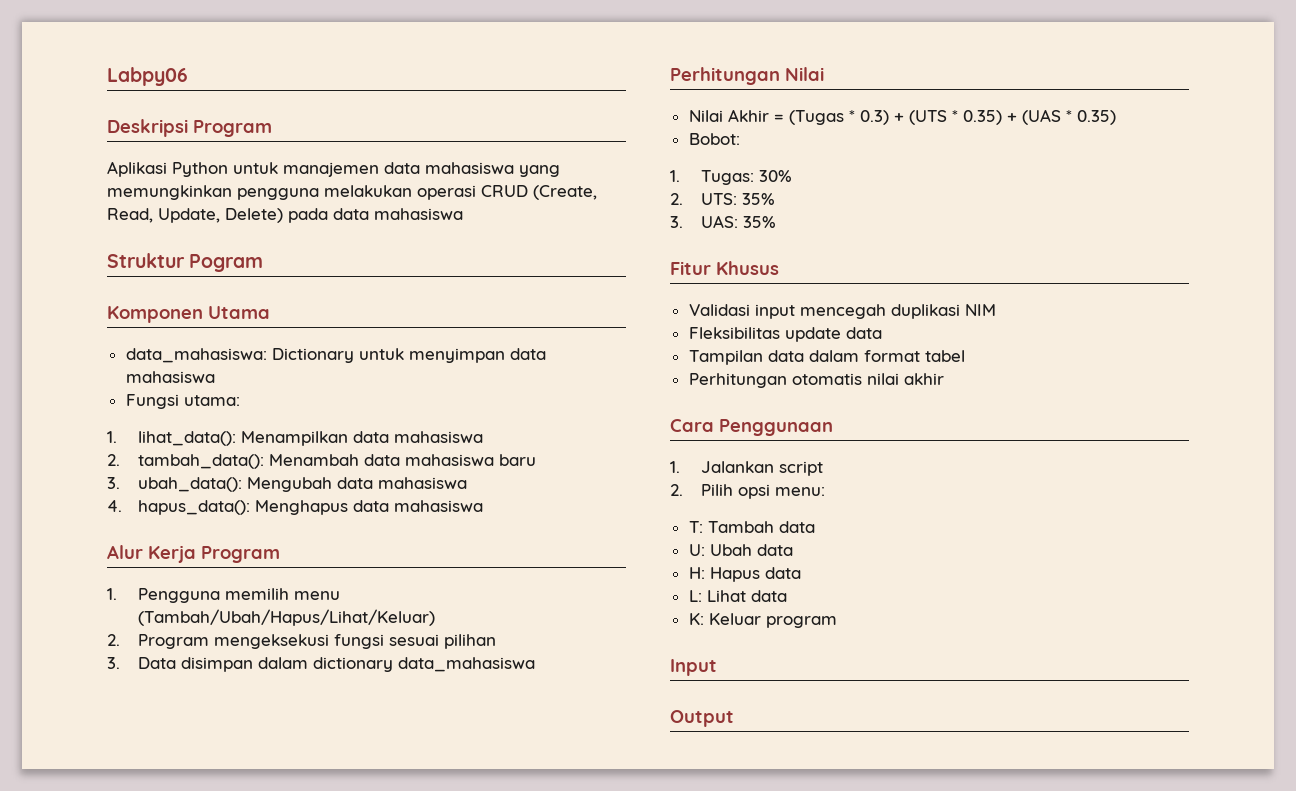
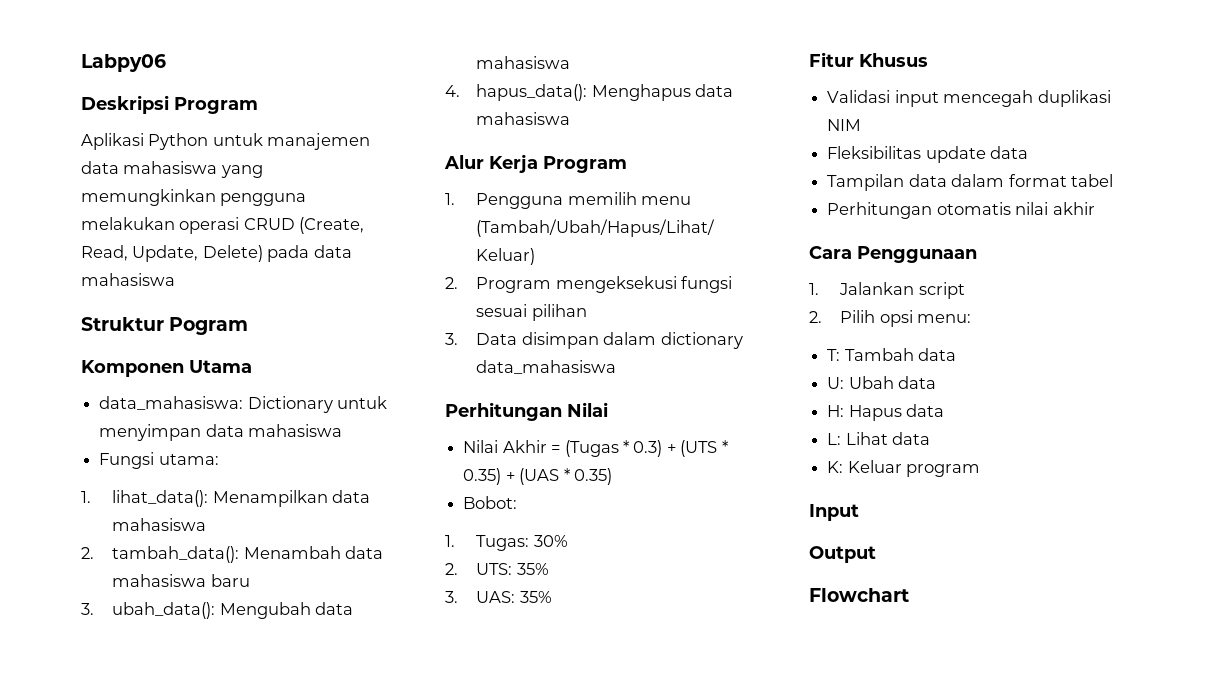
(734, 718) none -> [809,588,909,602] // Flowchart

